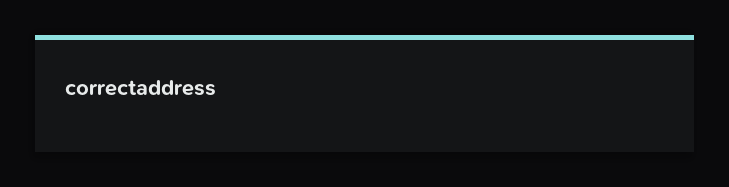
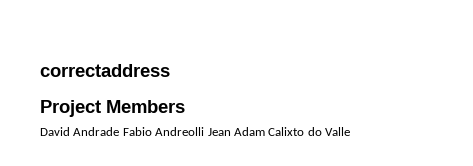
(216, 88) none -> [40,100,185,117] [40,127,350,136] // Project Members // David Andrade Fabio Andreolli Jean Adam Calixto do Valle

